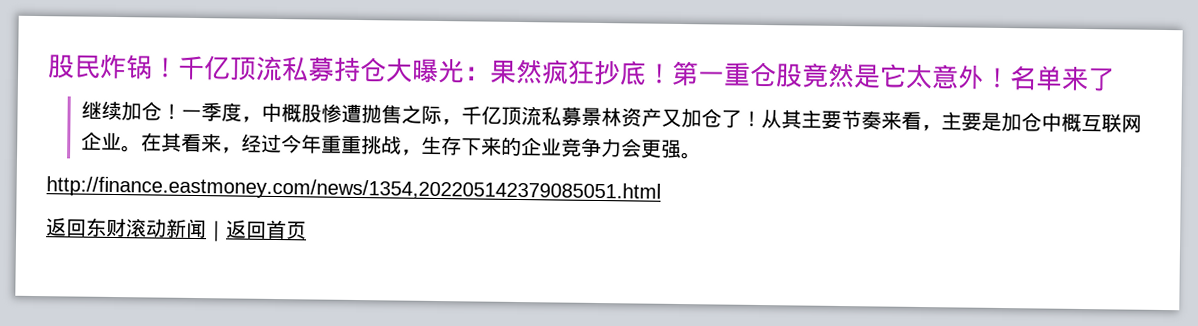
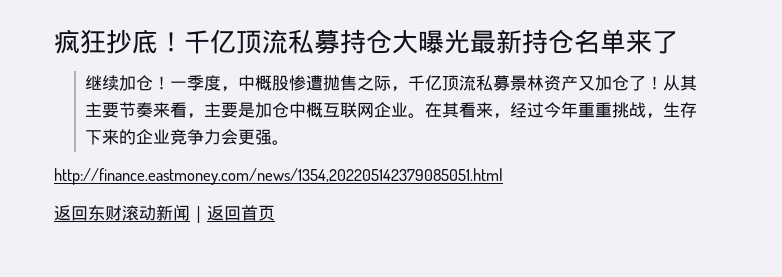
[48,53,153,80] 股民炸锅 -> [54,29,158,54] 疯狂抄底
[464,58,1011,90] ：果然疯狂抄底！第一重仓股竟然是它太意外！ -> [470,29,574,54] 最新持仓

